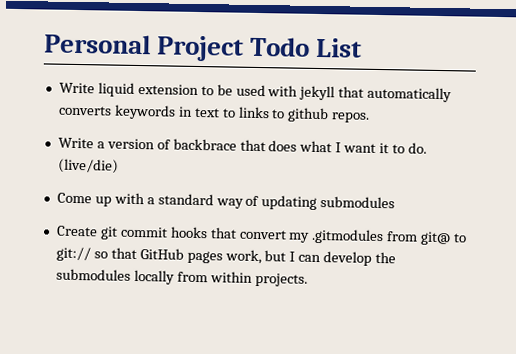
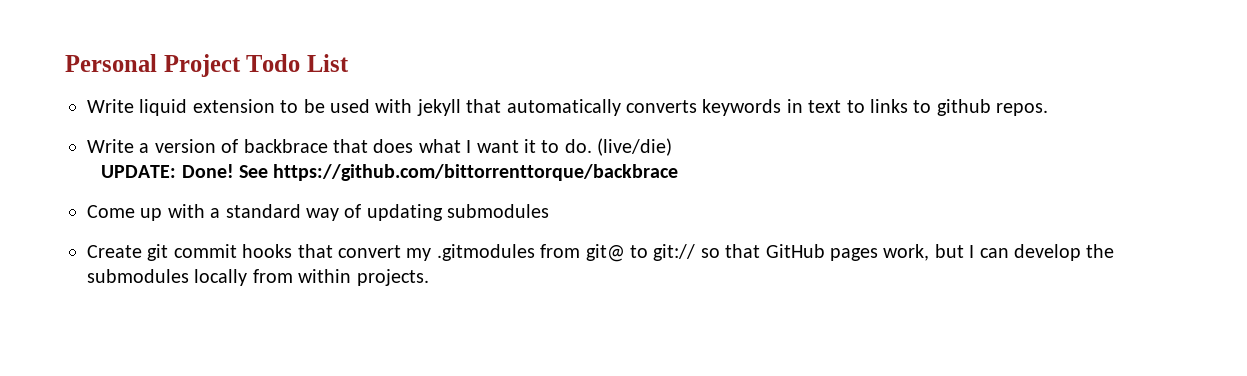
(119, 166) none -> [101,164,679,181] // UPDATE: Done! See https://github.com/bittorrenttorque/backbrace

